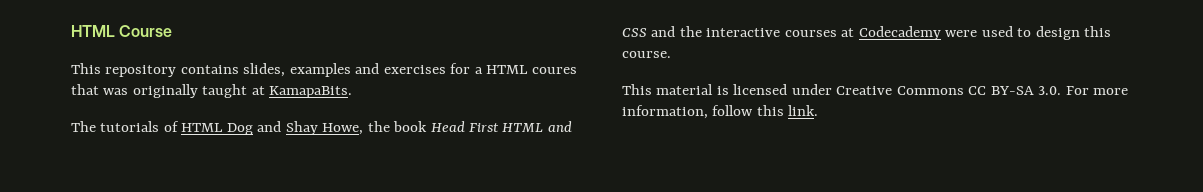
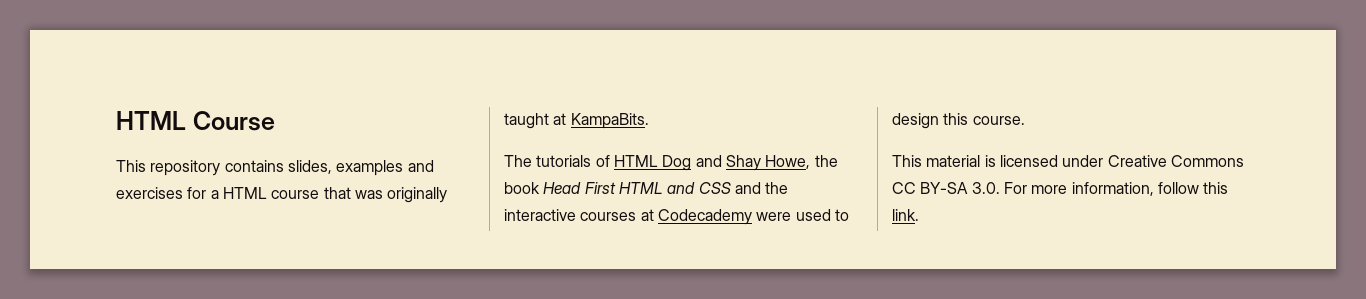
[531,67,577,74] coures -> [271,190,320,199] course
[269,86,353,98] KamapaBits. -> [570,113,649,129] KampaBits.

